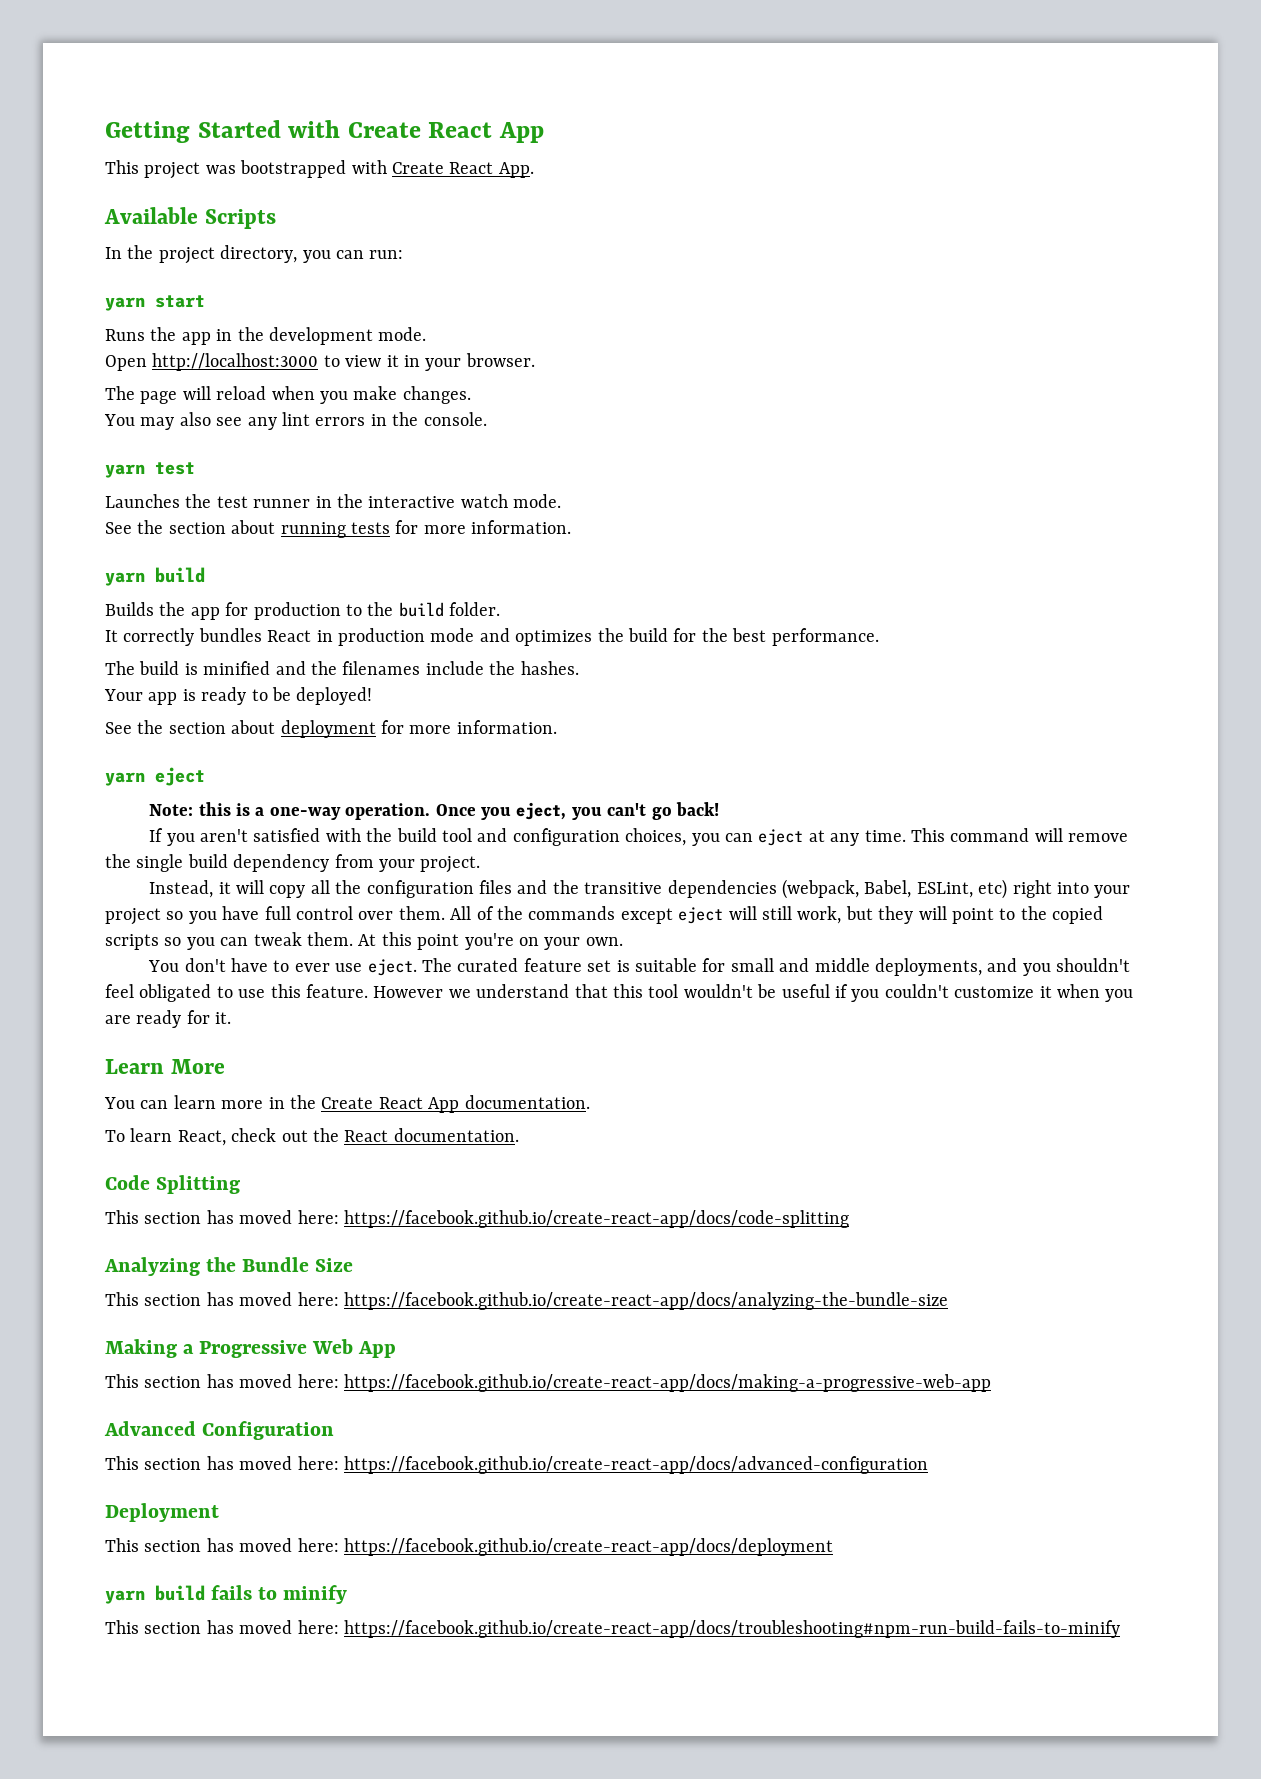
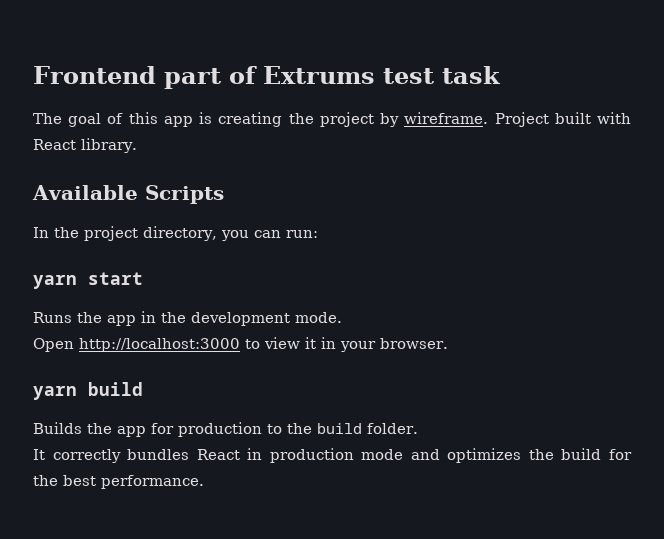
[105,120,544,143] [105,160,534,179] Getting Started with Create React App // This project was bootstrapped with Create React App. -> [33,66,501,89] [33,112,631,127] [33,138,137,153] Frontend part of Extrums test task // The goal of this app is creating the project by wireframe. Project built with React library.
[105,386,471,404] [104,412,487,430] [105,462,195,478] [105,494,562,508] [105,520,572,538] // The page will reload when you make changes. // You may also see any lint errors in the console. // yarn test // Launches the test runner in the interactive watch mode. // See the section about running tests for more information. -> (448, 343) none
[105,661,579,675] [104,687,373,705] [105,720,557,738] [105,767,205,786] [149,802,719,820] [149,828,1129,846] [105,854,481,873] [149,879,1131,899] [105,906,1104,925] [105,932,623,950] [148,958,1131,976] [105,984,1134,1002] [105,1010,232,1028] [105,1059,225,1074] [104,1095,590,1113] [105,1128,519,1146] [105,1175,241,1194] [105,1210,849,1228] [104,1257,354,1276] [105,1292,948,1310] [105,1339,397,1358] [105,1374,991,1392] [104,1421,335,1440] [105,1456,928,1474] [105,1503,219,1522] [105,1538,833,1556] [105,1585,348,1604] [105,1620,1120,1638] // The build is minified and the filenames include the hashes. // Your app is ready to be deployed! // See the section about deployment for more information. // yarn eject // Note: this is a one-way operation. Once you eject, you can't go back! // If you aren't satisfied with the build tool and configuration choices, you can eject at any time. This command will remove the single build dependency from your project. // Instead, it will copy all the configuration files and the transitive dependencies (webpack, Babel, ESLint, etc) right into your project so you have full control over them. All of the commands except eject will still work, but they will point to the copied scripts so you can tweak them. At this point you're on your own. // You don't have to ever use eject. The curated feature set is suitable for small and middle deployments, and you shouldn't feel obligated to use this feature. However we understand that this tool wouldn't be useful if you couldn't customize it when you are ready for it. // Learn More // You can learn more in the Create React App documentation. // To learn React, check out the React documentation. // Code Splitting // This section has moved here: https://facebook.github.io/create-react-app/docs/code-splitting // Analyzing the Bundle Size // This section has moved here: https://facebook.github.io/create-react-app/docs/analyzing-the-bundle-size // Making a Progressive Web App // This section has moved here: https://facebook.github.io/create-react-app/docs/making-a-progressive-web-app // Advanced Configuration // This section has moved here: https://facebook.github.io/create-react-app/docs/advanced-configuration // Deployment // This section has moved here: https://facebook.github.io/create-react-app/docs/deployment // yarn build fails to minify // This section has moved here: https://facebook.github.io/create-react-app/docs/troubleshooting#npm-run-build-fails-to-minify -> (204, 482) none

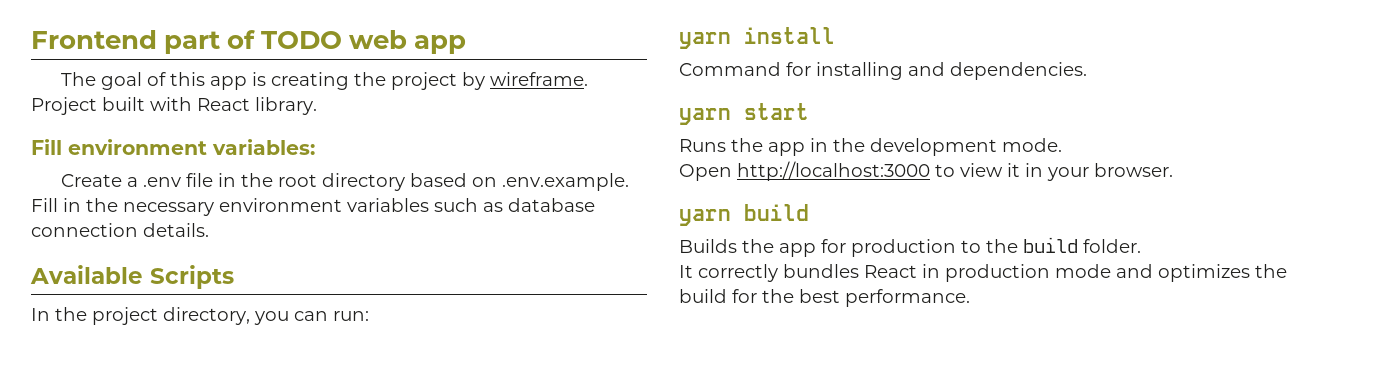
[263,66,501,84] Extrums test task -> [261,30,467,54] TODO web app
(137, 145) none -> [31,139,315,155] [61,173,630,191] [31,198,595,216] [31,223,209,237] // Fill environment variables: // Create a .env file in the root directory based on .env.example. Fill in the necessary environment variables such as database connection details.
(318, 234) none -> [679,27,835,49] [679,62,1087,80] // yarn install // Command for installing and dependencies.

